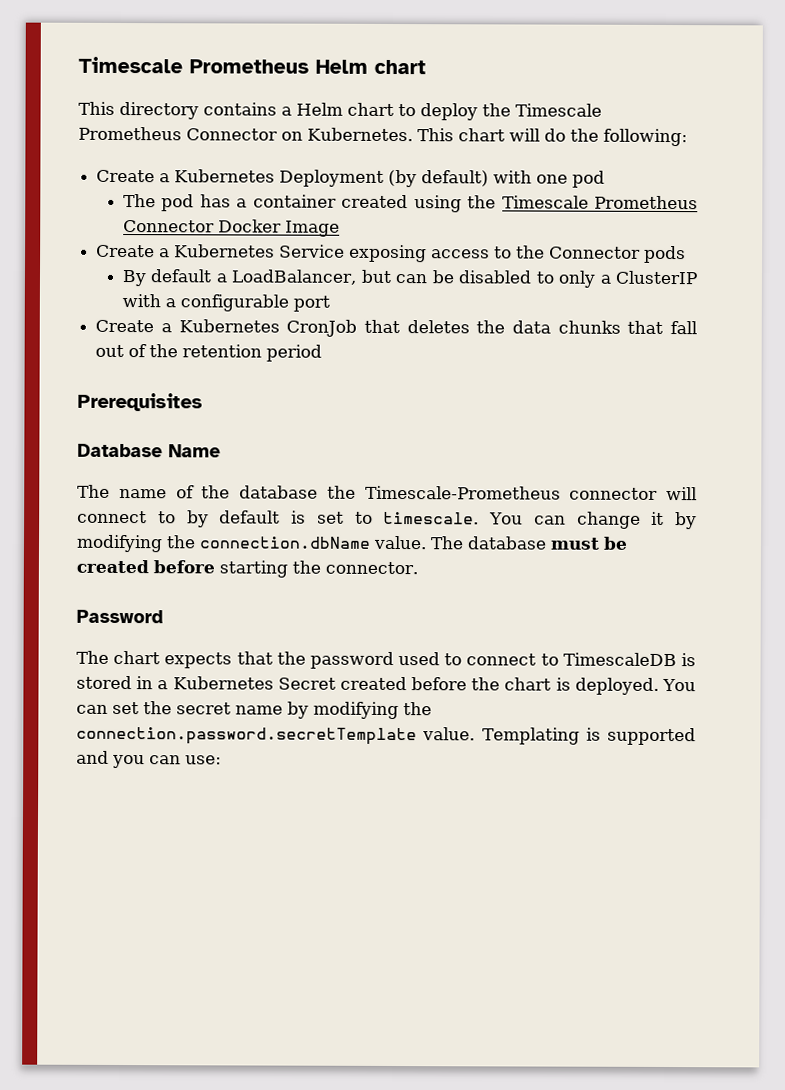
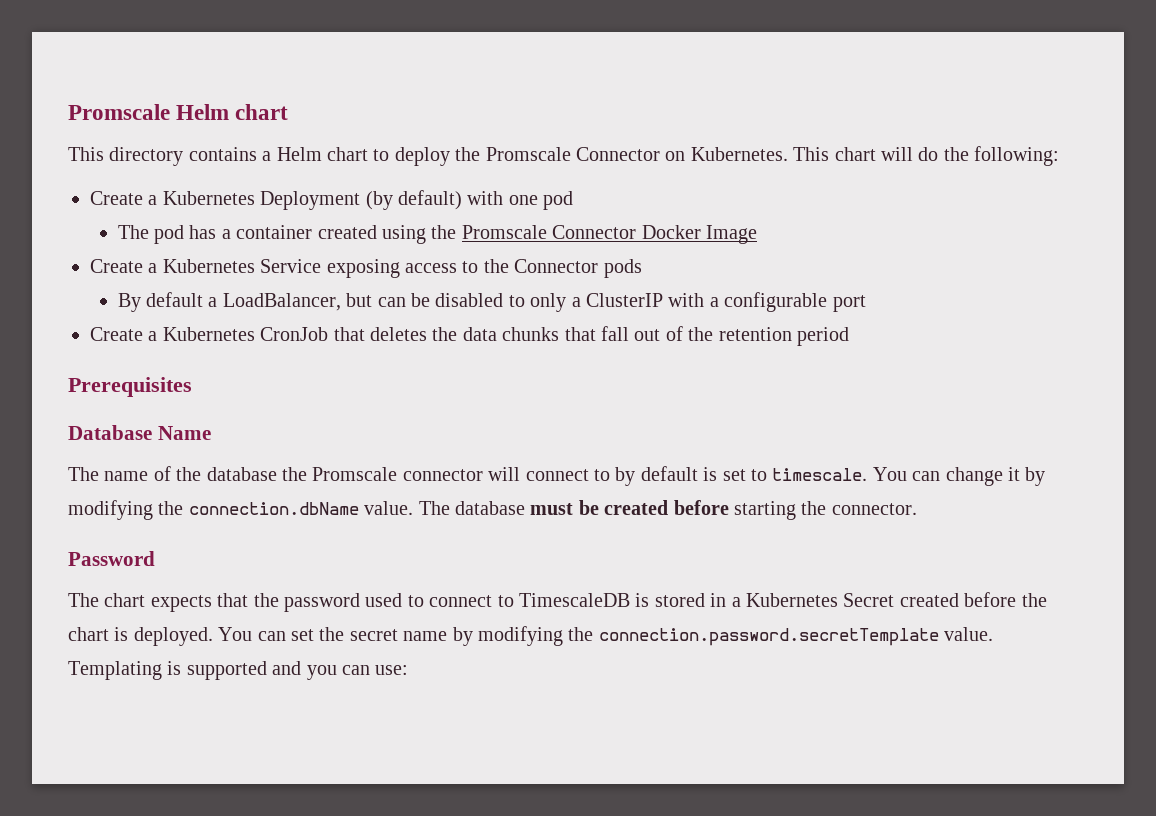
[78,56,309,74] Timescale Prometheus -> [68,104,170,120] Promscale
[515,103,602,117] [78,126,182,141] Timescale Prometheus -> [485,147,571,161] Promscale
[501,195,698,210] Timescale Prometheus -> [461,225,547,239] Promscale
[364,485,561,500] Timescale-Prometheus -> [312,467,398,481] Promscale

